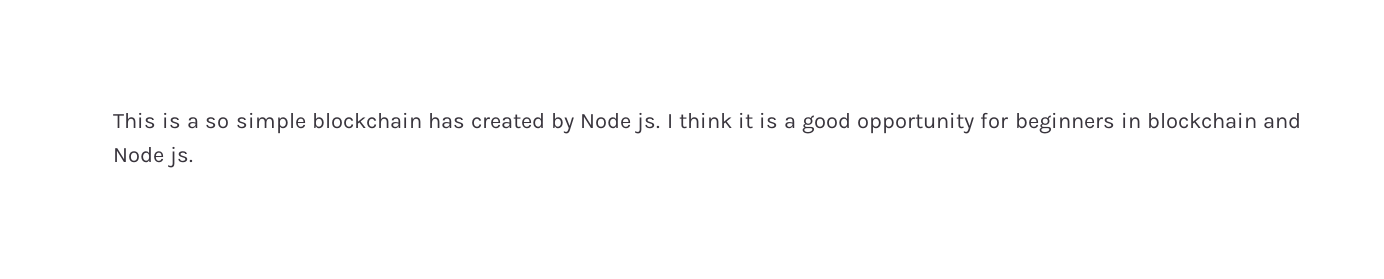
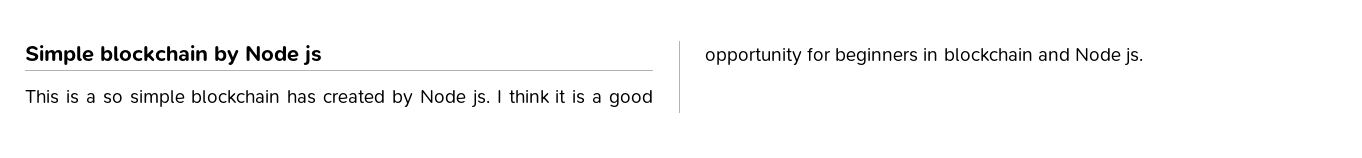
(113, 120) none -> [25,45,322,66] Simple blockchain by Node js //

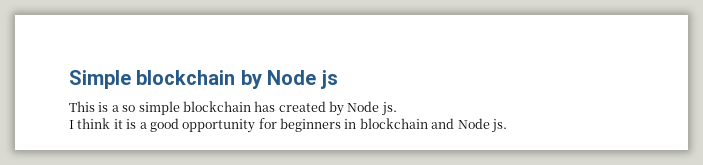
(490, 99) none -> (397, 109) //

